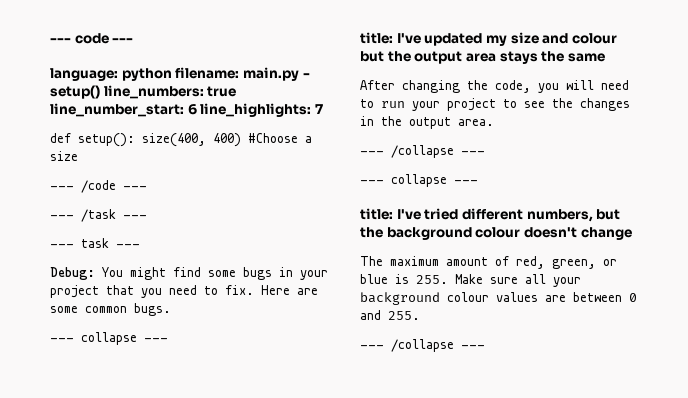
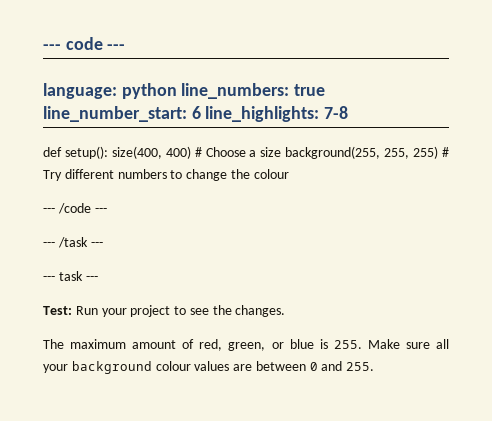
[175,67,310,81] [50,85,100,99] filename: main.py - setup() -> (177, 91) none
[314,104,323,114] 7 -> [324,106,349,119] 7-8
[248,133,298,143] #Choose -> [194,147,246,157] # Choose
(78, 156) none -> [285,146,449,159] [43,169,289,181] background(255, 255, 255) # Try different numbers to change the colour
[50,267,328,280] [50,285,318,298] [50,303,171,316] [50,332,168,345] [360,32,617,46] [360,51,605,64] [360,80,629,93] [360,99,405,108] Debug: You might find some bugs in your project that you need to fix. Here are some common bugs. // --- collapse --- // title: I've updated my size and colour but the output area stays the same // After changing the code, you will need to run -> [43,306,98,315] Test: Run
[580,98,630,111] [360,116,494,129] [360,145,485,158] [360,174,478,187] [360,208,621,222] [360,227,632,240] changes in the output area. // --- /collapse --- // --- collapse --- // title: I've tried different numbers, but the background colour doesn't change -> [235,305,286,317] changes.
[360,339,485,352] // --- /collapse --- -> (375, 366) none

